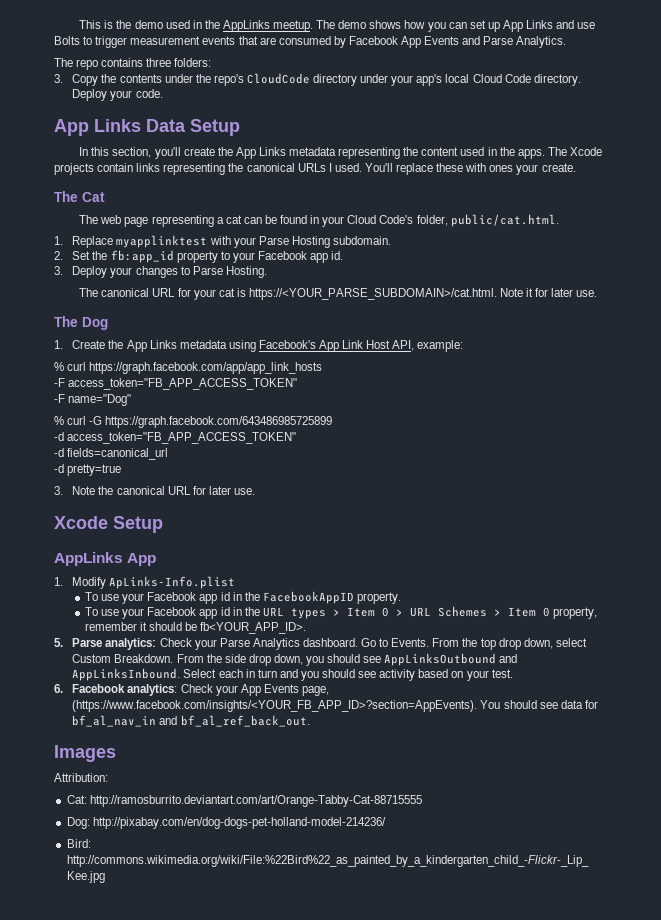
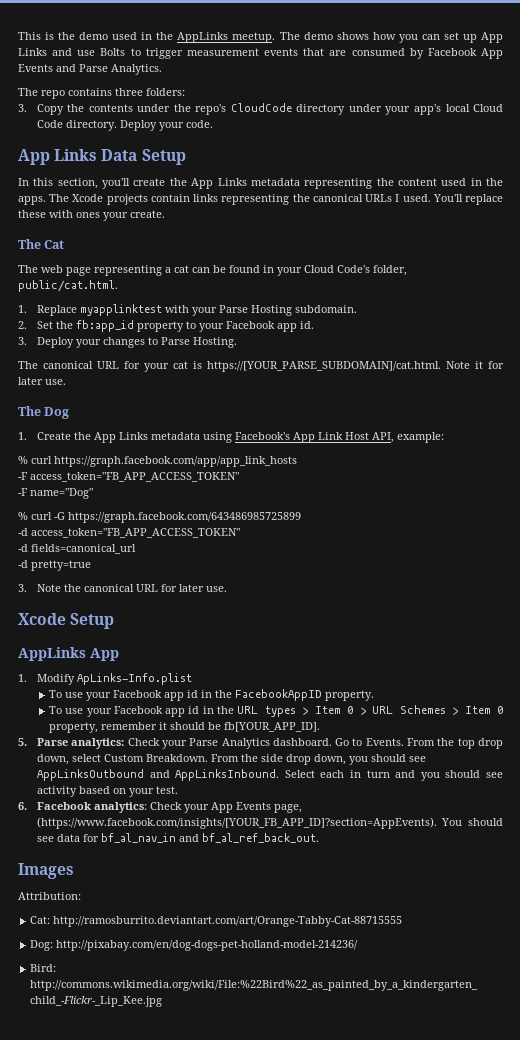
[248,288,497,300] https://<YOUR_PARSE_SUBDOMAIN>/cat.html. -> [207,361,441,372] https://[YOUR_PARSE_SUBDOMAIN]/cat.html.
[200,622,307,634] fb<YOUR_APP_ID>. -> [224,722,321,732] fb[YOUR_APP_ID].
[72,700,478,712] (https://www.facebook.com/insights/<YOUR_FB_APP_ID>?section=AppEvents). -> [36,817,437,829] (https://www.facebook.com/insights/[YOUR_FB_APP_ID]?section=AppEvents).

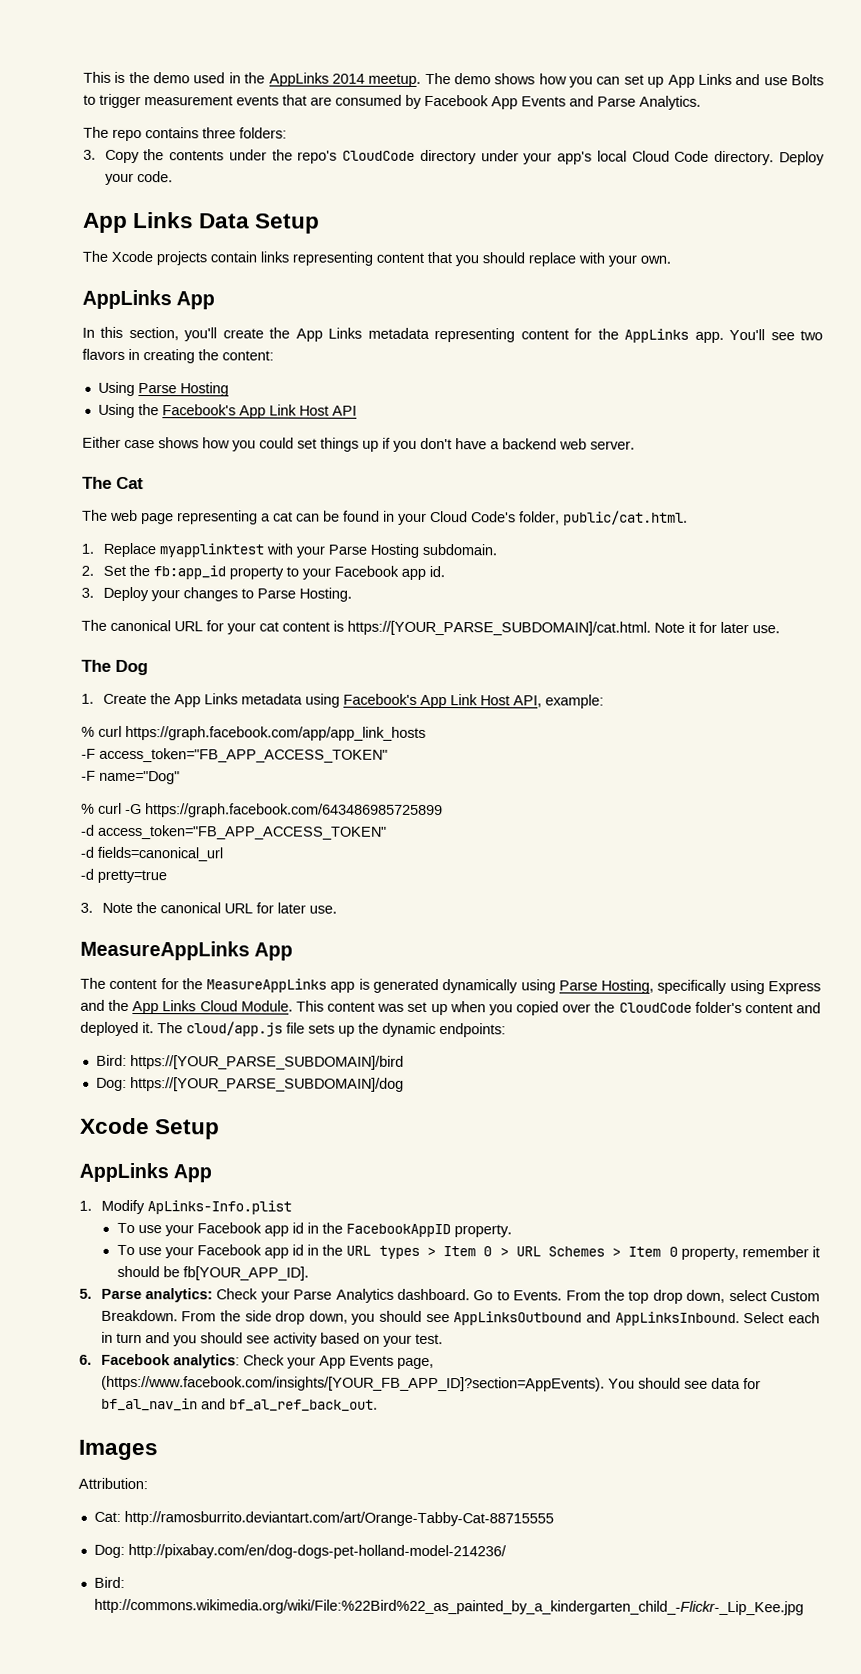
(229, 37) none -> [331,73,365,84] 2014
(186, 157) none -> [82,250,671,267] [82,289,216,310] // The Xcode projects contain links representing content that you should replace with your own. // AppLinks App
[376,178,503,186] [18,194,503,205] [18,210,165,221] the content used in the apps. The Xcode projects contain links representing the canonical URLs I used. You'll replace these with ones your create. -> [520,328,824,343] [82,348,274,364] [97,381,229,397] [97,403,357,419] [82,436,635,452] content for the AppLinks app. You'll see two flavors in creating the content: // Using Parse Hosting // Using the Facebook's App Link Host API // Either case shows how you could set things up if you don't have a backend web server.
(188, 365) none -> [282,621,330,632] content
(227, 589) none -> [80,940,294,961] [80,977,822,995] [80,999,821,1016] [80,1021,506,1038] [95,1054,404,1070] [95,1077,404,1092] // MeasureAppLinks App // The content for the MeasureAppLinks app is generated dynamically using Parse Hosting, specifically using Express and the App Links Cloud Module. This content was set up when you copied over the CloudCode folder's content and deployed it. The cloud/app.js file sets up the dynamic endpoints: // Bird: https://[YOUR_PARSE_SUBDOMAIN]/bird // Dog: https://[YOUR_PARSE_SUBDOMAIN]/dog

